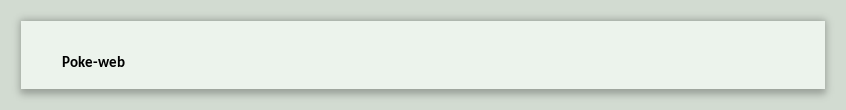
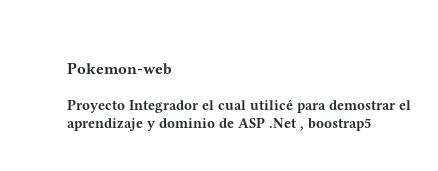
[62,56,125,67] Poke-web -> [67,62,172,75] [67,99,411,113] [67,117,371,131] Pokemon-web // Proyecto Integrador el cual utilicé para demostrar el aprendizaje y dominio de ASP .Net , boostrap5

